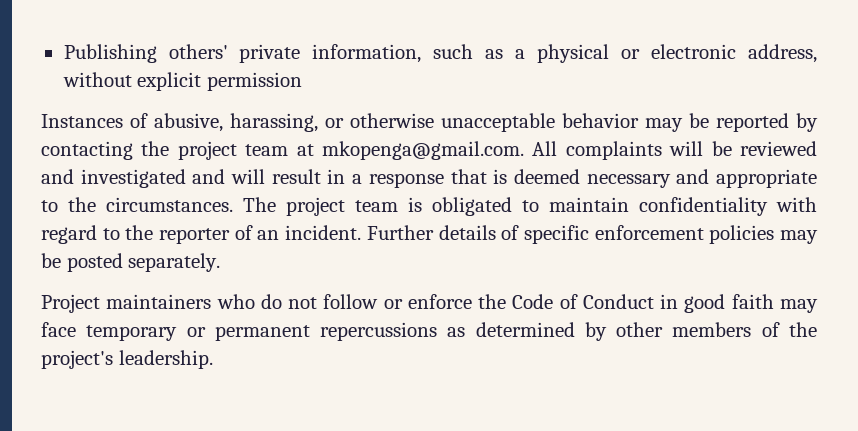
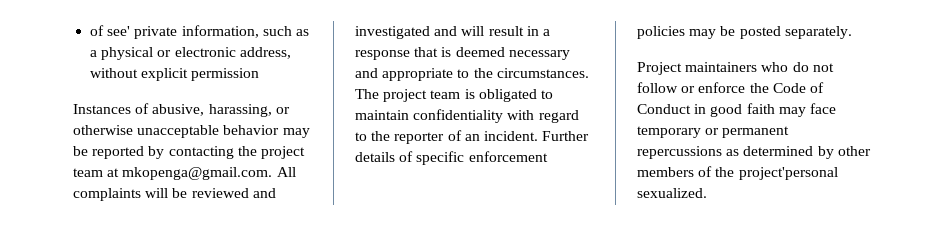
[63,44,228,63] Publishing others' -> [90,25,131,36] of see'
[41,350,213,369] project's leadership. -> [738,167,838,180] [637,188,707,198] project'personal sexualized.

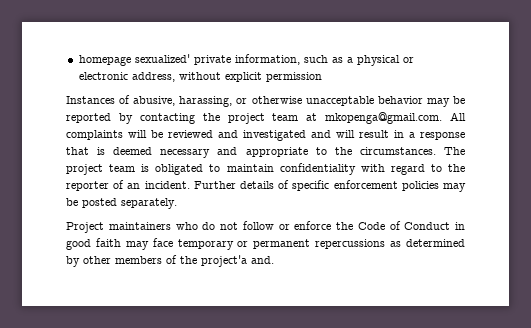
[90,25,131,36] of see' -> [78,54,190,66] homepage sexualized'
[738,167,838,180] [637,188,707,198] project'personal sexualized. -> [201,255,274,267] project'a and.

